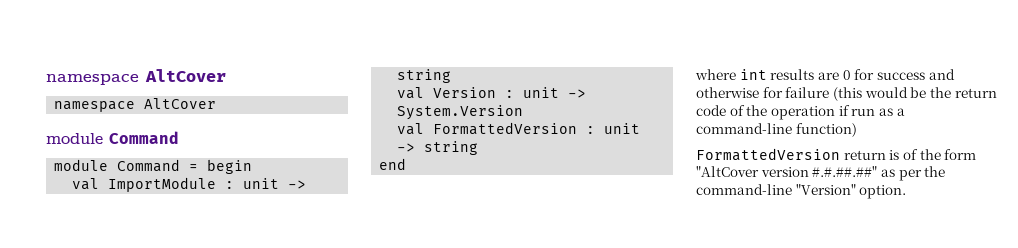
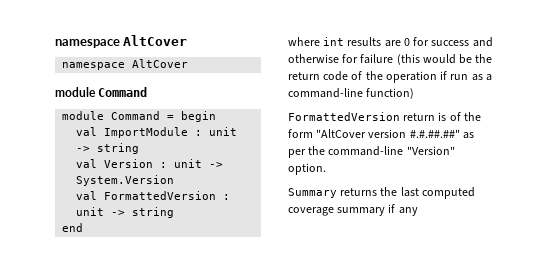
(907, 192) none -> [288,187,475,199] [288,204,418,216] // Summary returns the last computed coverage summary if any

